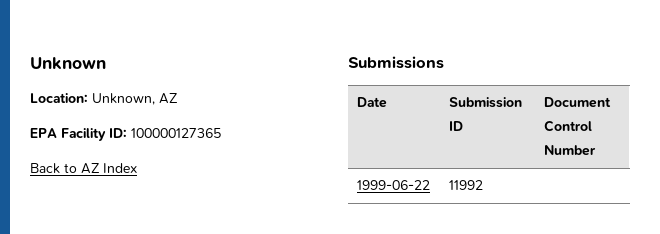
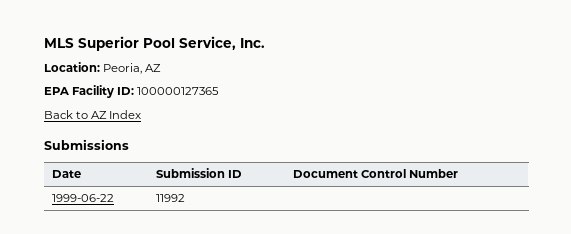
[30,57,106,70] Unknown -> [44,36,265,51] MLS Superior Pool Service, Inc.
[92,93,155,105] Unknown, -> [103,63,143,74] Peoria,

